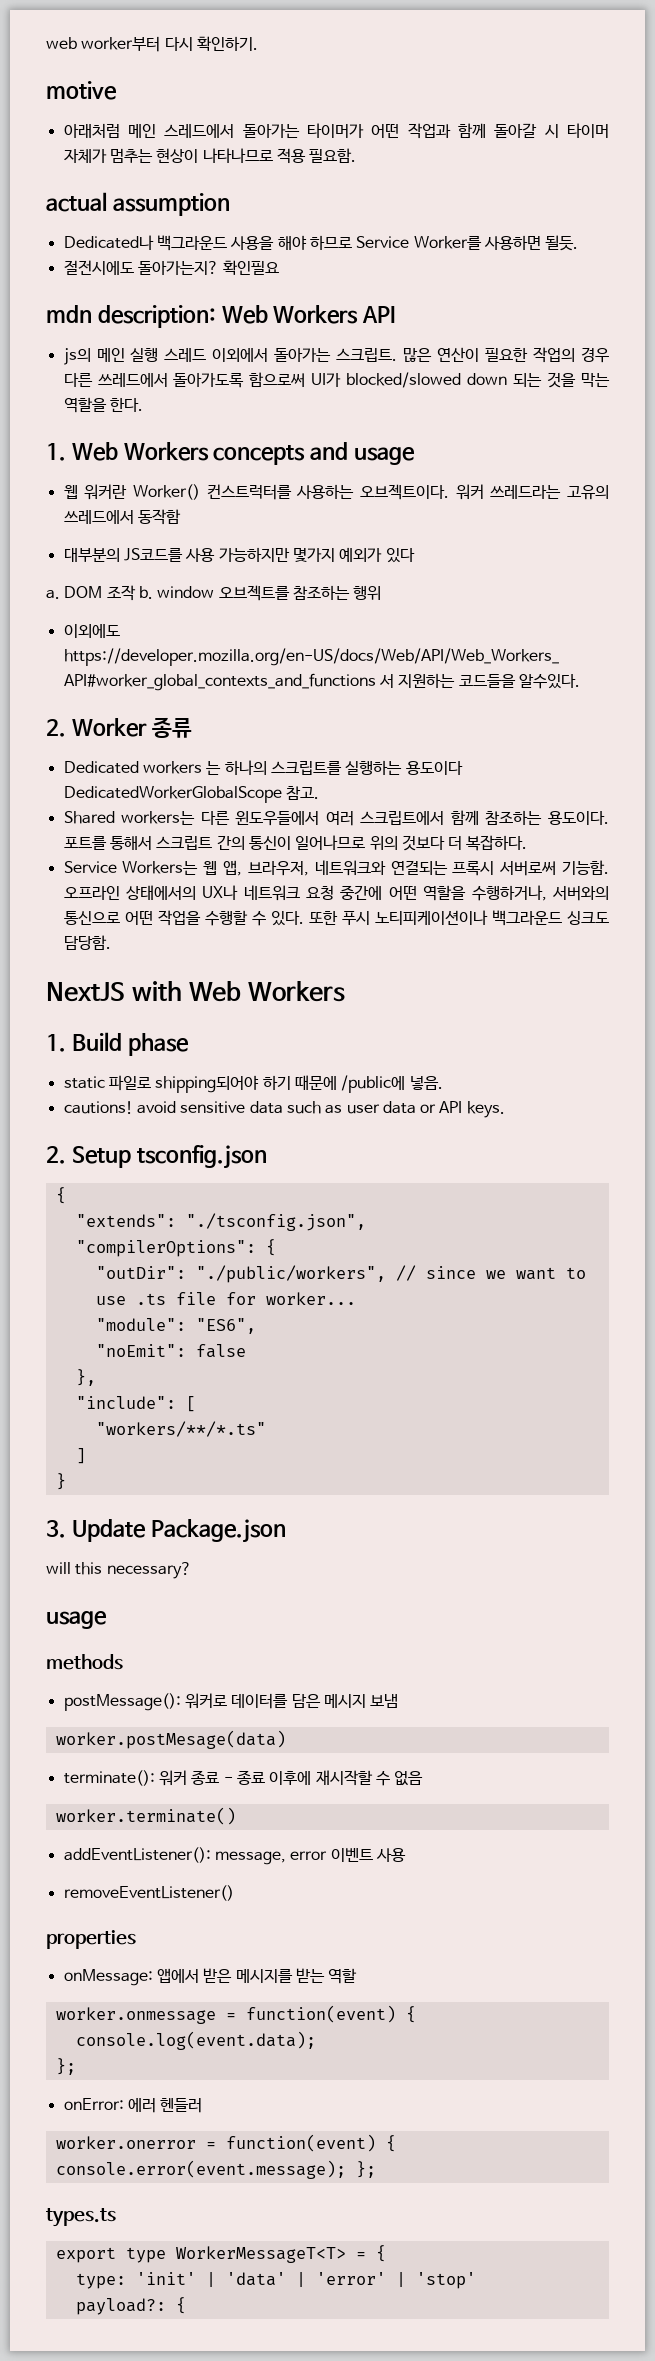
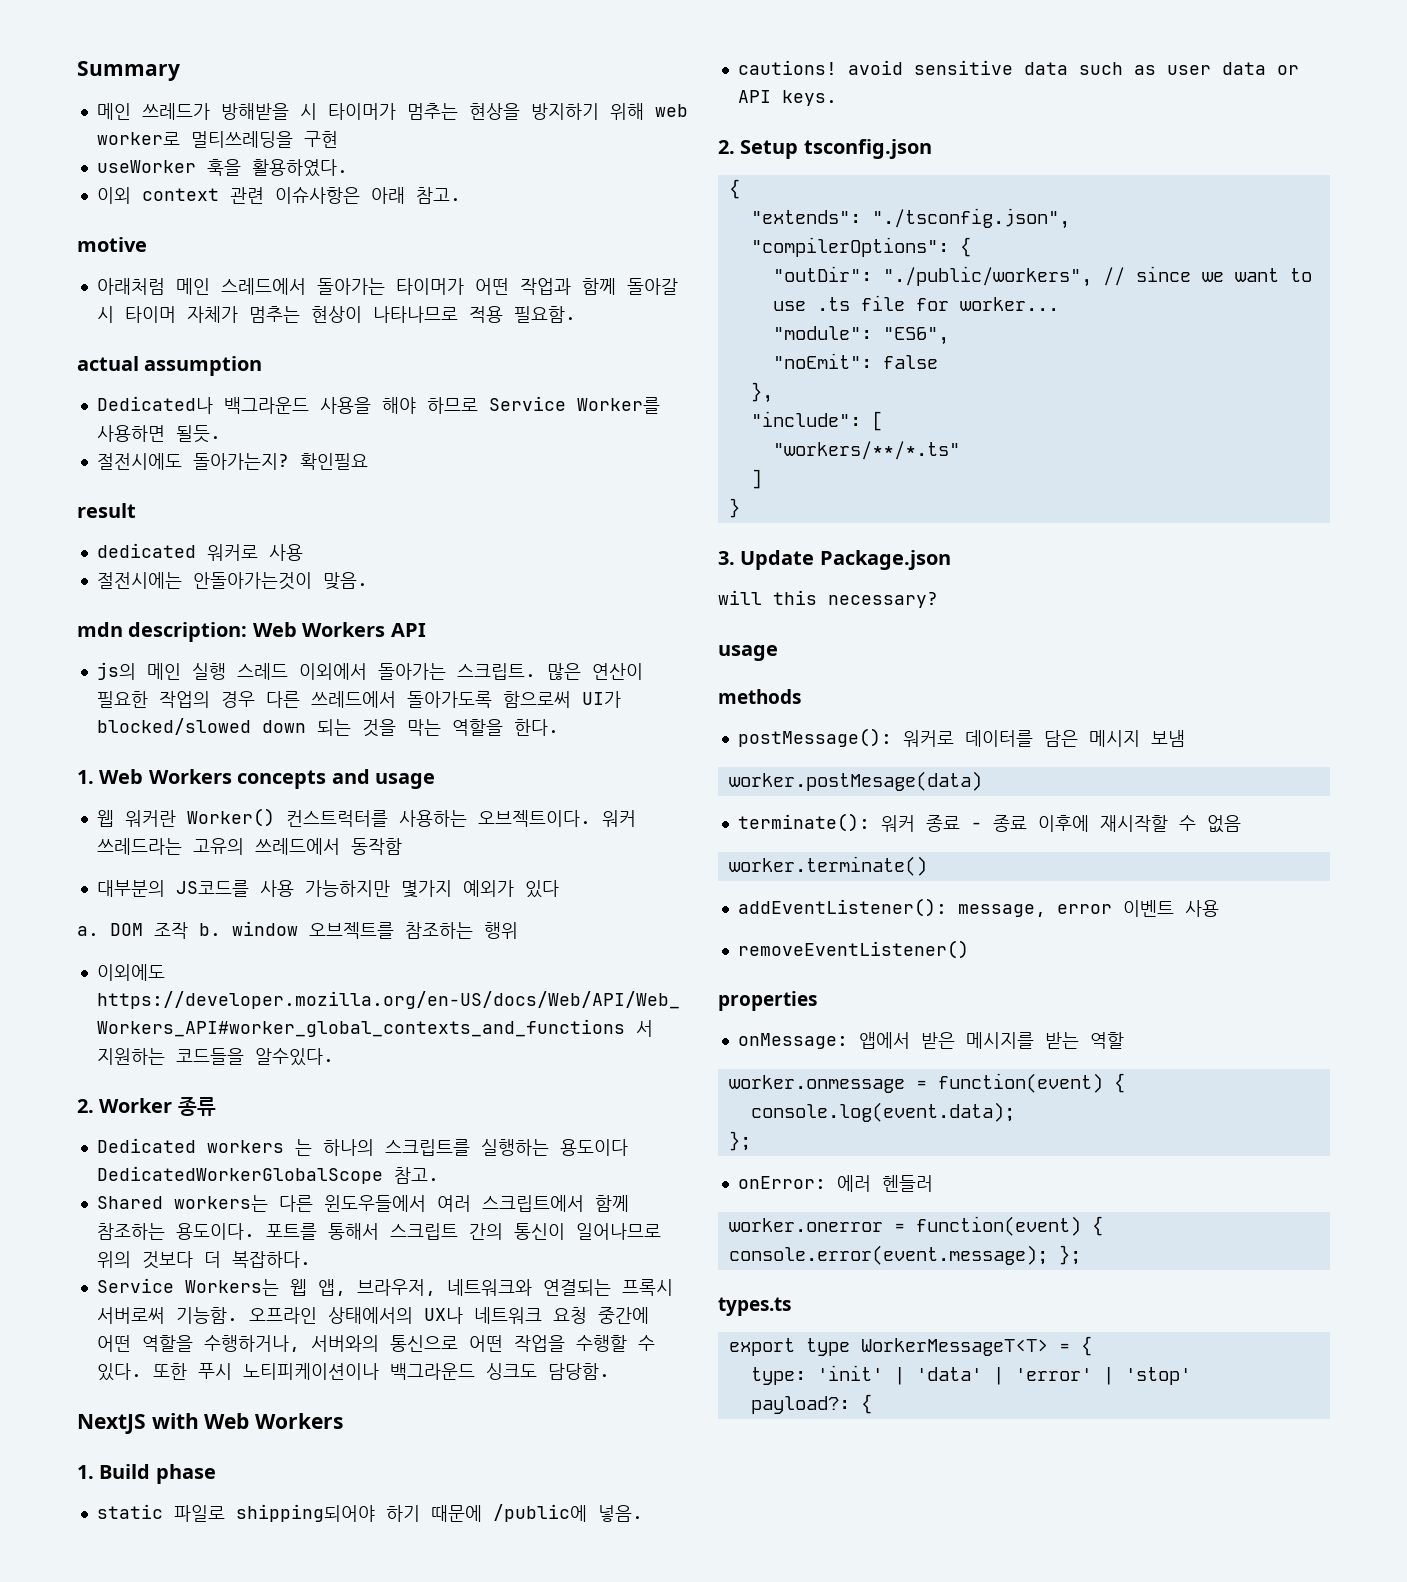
[46,36,258,52] web worker부터 다시 확인하기. -> [77,61,180,81] [96,103,688,120] [96,131,338,148] [96,159,348,177] [96,187,461,204] Summary // 메인 쓰레드가 방해받을 시 타이머가 멈추는 현상을 방지하기 위해 web worker로 멀티쓰레딩을 구현 // useWorker 훅을 활용하였다. // 이외 context 관련 이슈사항은 아래 참고.
(280, 267) none -> [77,503,136,518] [96,543,303,561] [96,572,368,590] // result // dedicated 워커로 사용 // 절전시에는 안돌아가는것이 맞음.

